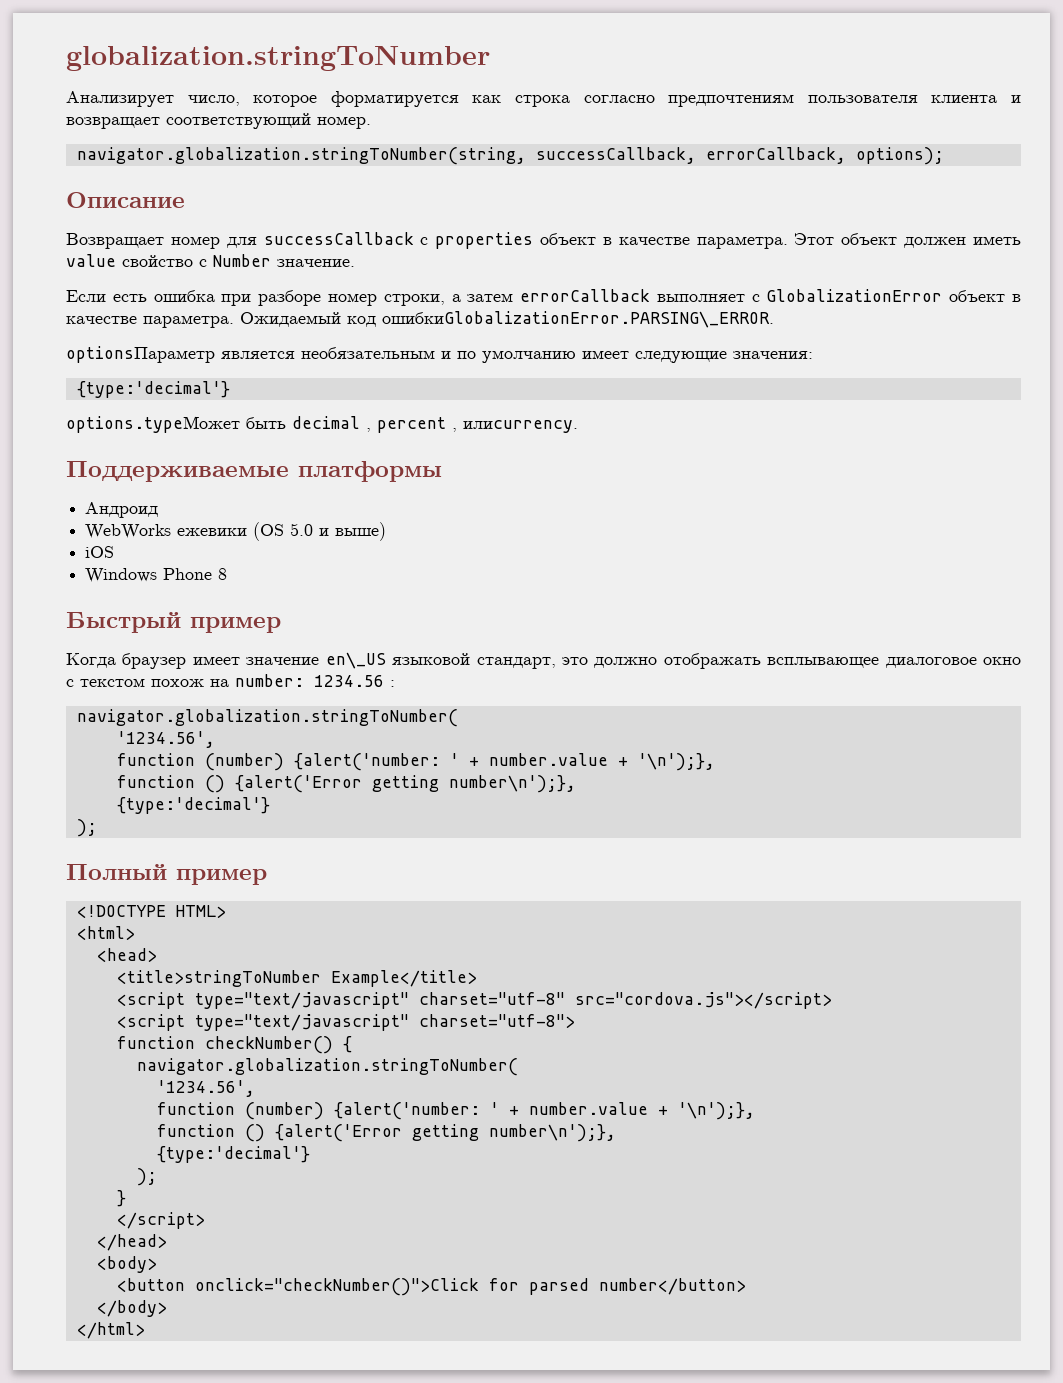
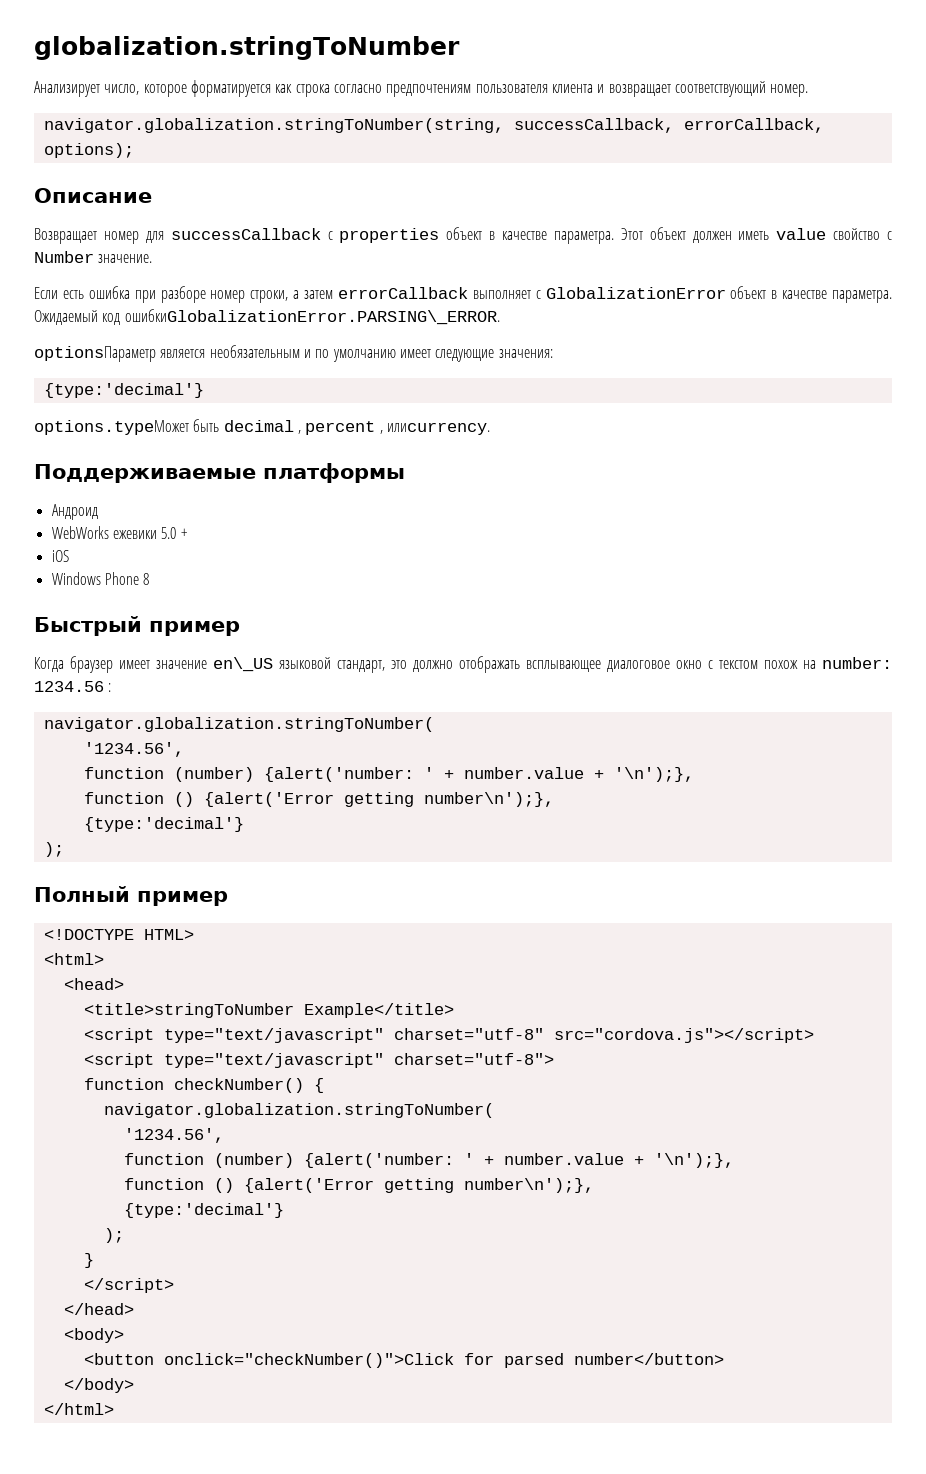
[253,522,387,541] (OS 5.0 и выше) -> [161,527,187,539] 5.0 +

